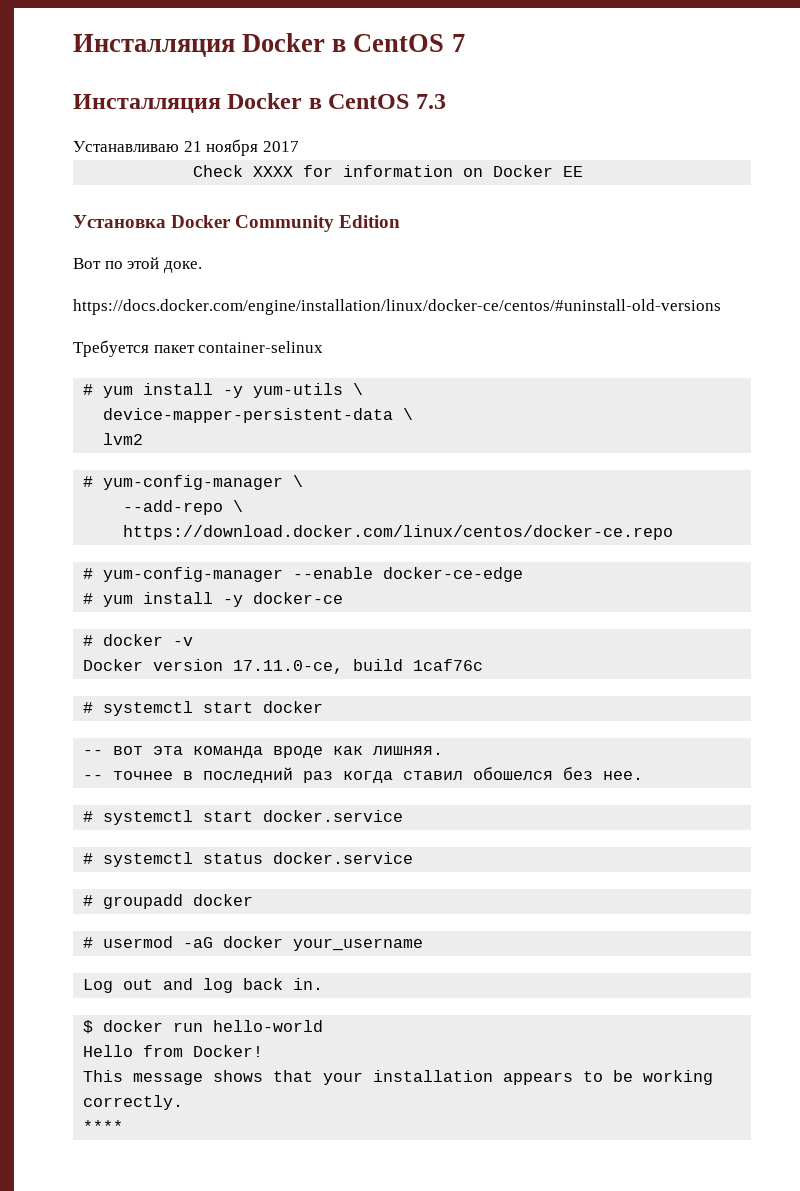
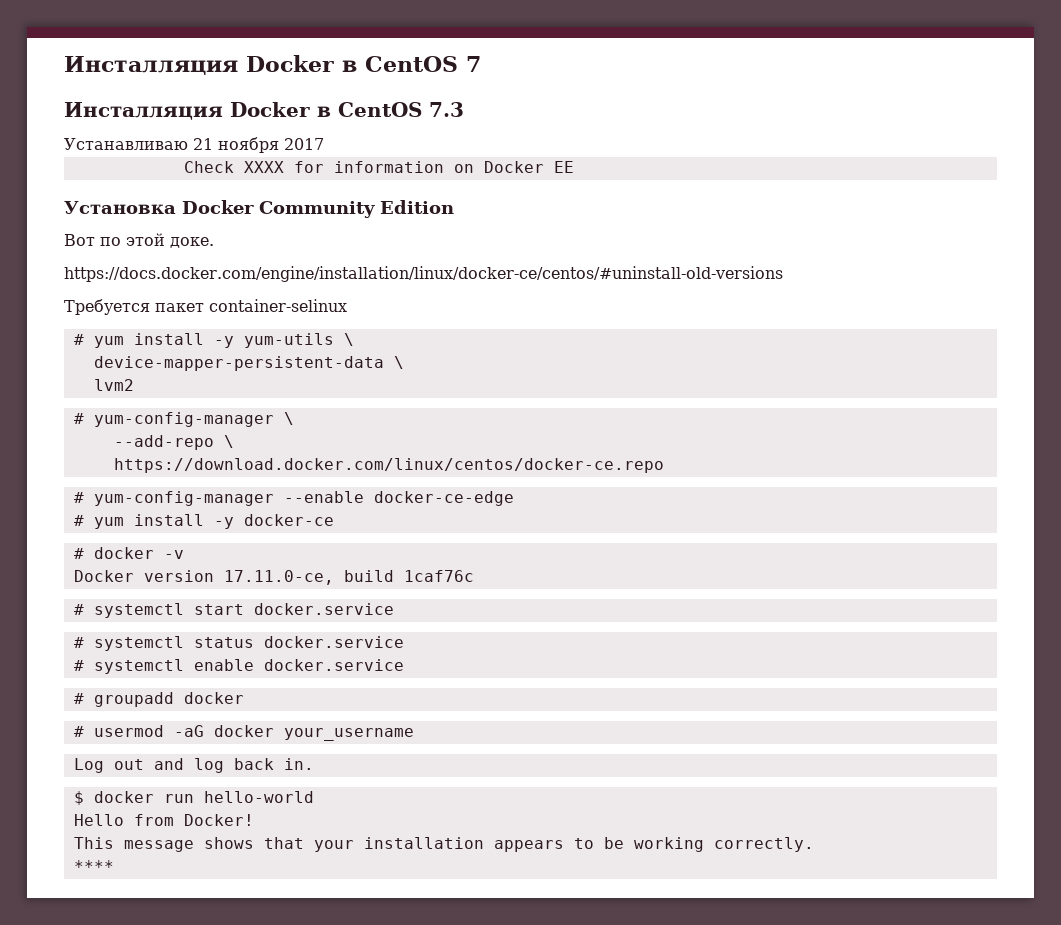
[83,701,324,716] [83,746,444,758] [83,767,644,783] // # systemctl start docker // -- вот эта команда вроде как лишняя. // -- точнее в последний раз когда ставил обошелся без нее. -> (474, 576) none
(414, 858) none -> [73,659,404,674] // # systemctl enable docker.service

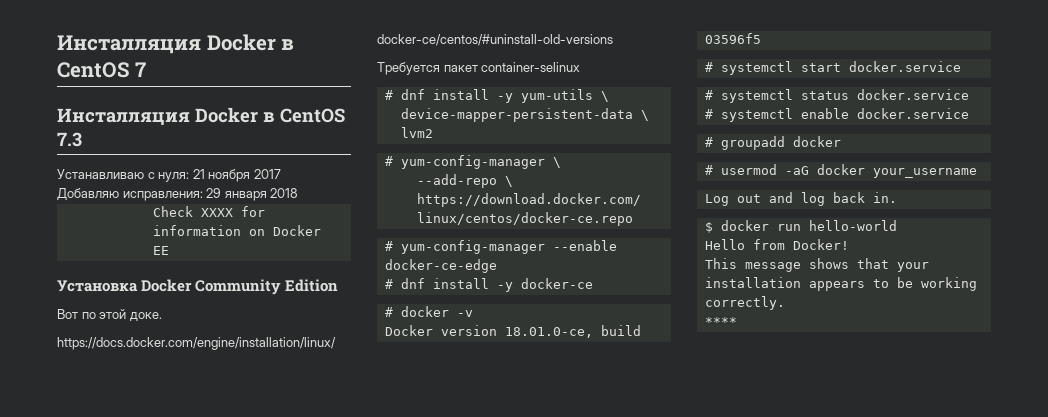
(188, 144) none -> [147,172,190,182] с нуля:
(324, 144) none -> [57,188,299,201] // Добавляю исправления: 29 января 2018
[93,336,124,348] yum -> [400,89,425,100] dnf
[93,517,124,529] yum -> [400,278,425,289] dnf
[223,570,474,585] 17.11.0-ce, build 1caf76c -> [504,325,641,338] [704,33,761,44] 18.01.0-ce, build 03596f5

